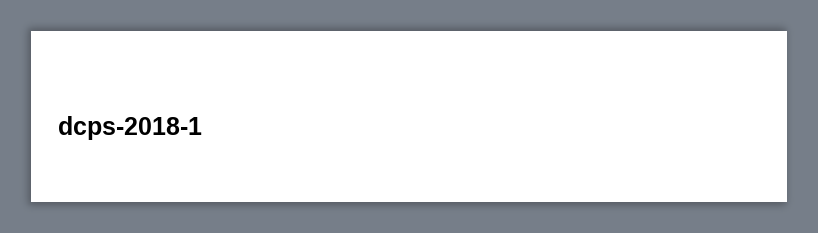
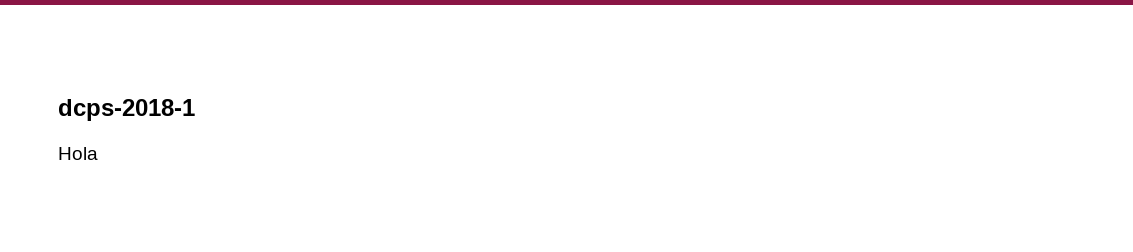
(202, 128) none -> [58,147,98,160] // Hola

